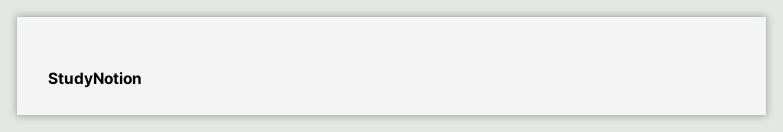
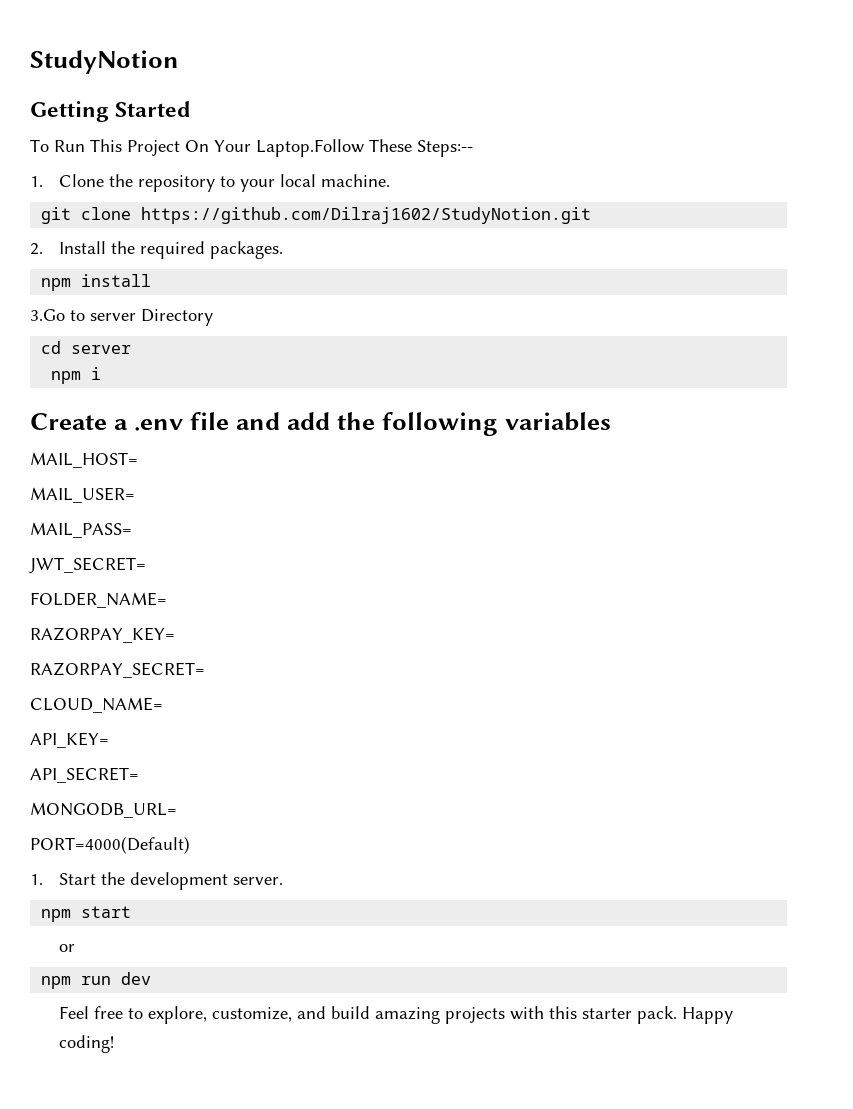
(142, 80) none -> [30,101,192,122] [30,139,473,157] [30,174,391,192] [41,207,592,224] [30,241,284,259] [41,274,152,291] [30,309,213,326] [41,341,132,354] [51,367,102,384] [30,412,612,436] [30,452,138,468] [30,487,135,503] [30,522,132,538] [29,557,146,574] [30,592,167,608] [30,627,175,643] [30,662,205,678] [30,697,163,713] [30,732,109,748] [30,767,139,783] [30,802,177,818] [30,836,190,854] [30,872,284,890] [41,906,132,922] [59,944,76,952] [41,972,152,989] [59,1006,734,1024] [59,1035,115,1053] // Getting Started // To Run This Project On Your Laptop.Follow These Steps:-- // 1. Clone the repository to your local machine. // git clone https://github.com/Dilraj1602/StudyNotion.git // 2. Install the required packages. // npm install // 3.Go to server Directory // cd server // npm i // Create a .env file and add the following variables // MAIL_HOST= // MAIL_USER= // MAIL_PASS= // JWT_SECRET= // FOLDER_NAME= // RAZORPAY_KEY= // RAZORPAY_SECRET= // CLOUD_NAME= // API_KEY= // API_SECRET= // MONGODB_URL= // PORT=4000(Default) // 1. Start the development server. // npm start // or // npm run dev // Feel free to explore, customize, and build amazing projects with this starter pack. Happy coding!

